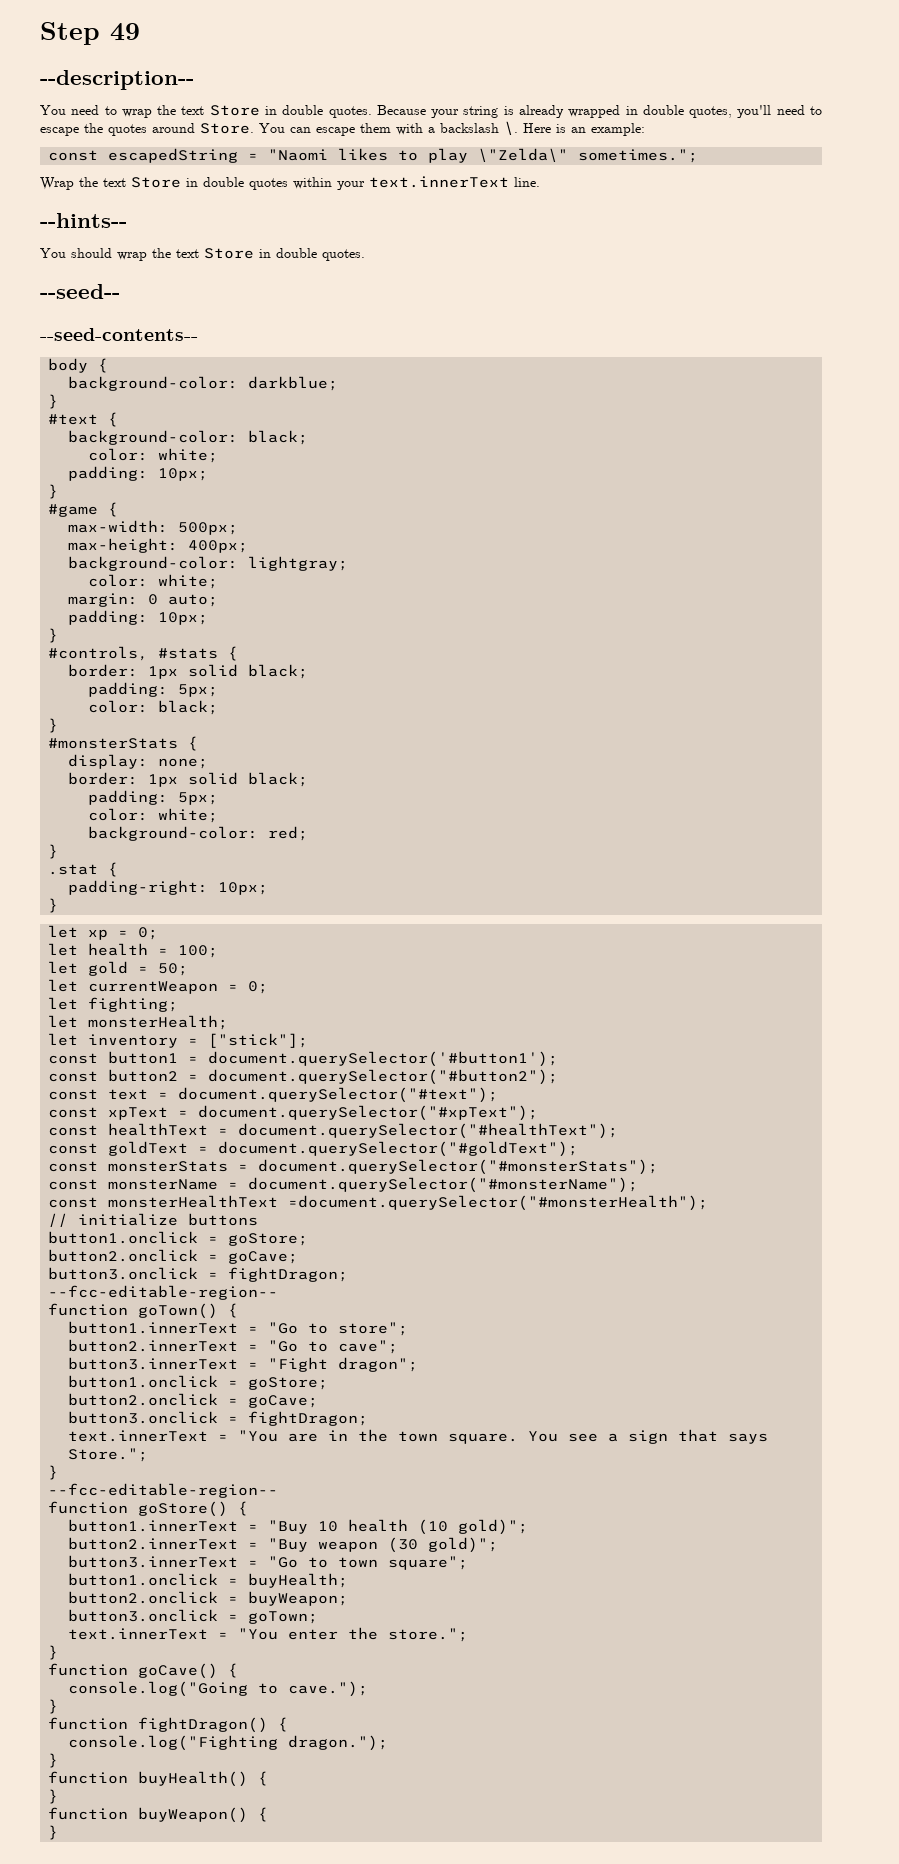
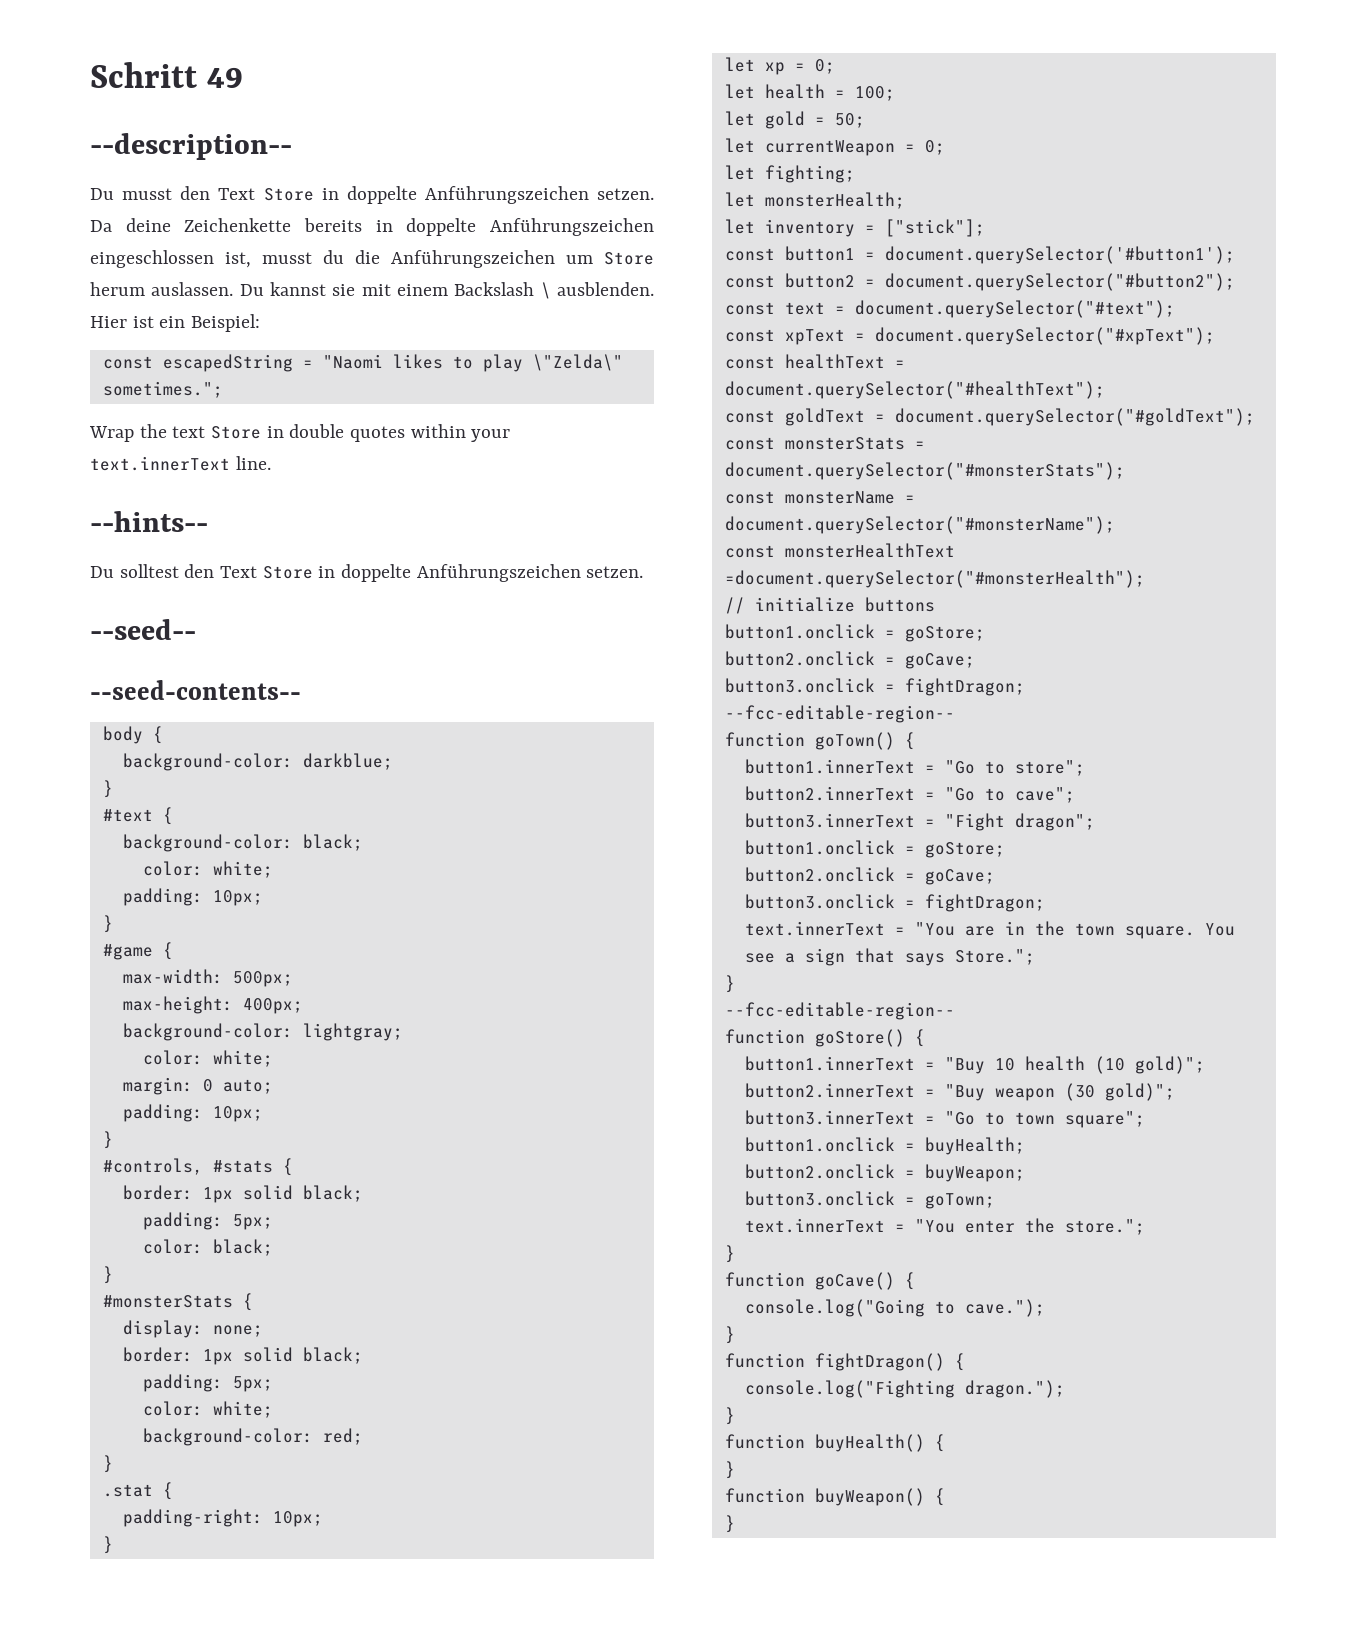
[40,22,100,45] Step -> [90,62,197,88] Schritt
[40,105,823,118] [40,121,645,136] You need to wrap the text Store in double quotes. Because your string is already wrapped in double quotes, you'll need to escape the quotes around Store. You can escape them with a backslash \. Here is an example: -> [90,186,654,204] [90,218,654,236] [90,250,654,268] [90,282,654,299] [90,314,261,332] Du musst den Text Store in doppelte Anführungszeichen setzen. Da deine Zeichenkette bereits in doppelte Anführungszeichen eingeschlossen ist, musst du die Anführungszeichen um Store herum auslassen. Du kannst sie mit einem Backslash \ ausblenden. Hier ist ein Beispiel:
[40,248,365,261] You should wrap the text Store in double quotes. -> [90,564,644,582] Du solltest den Text Store in doppelte Anführungszeichen setzen.

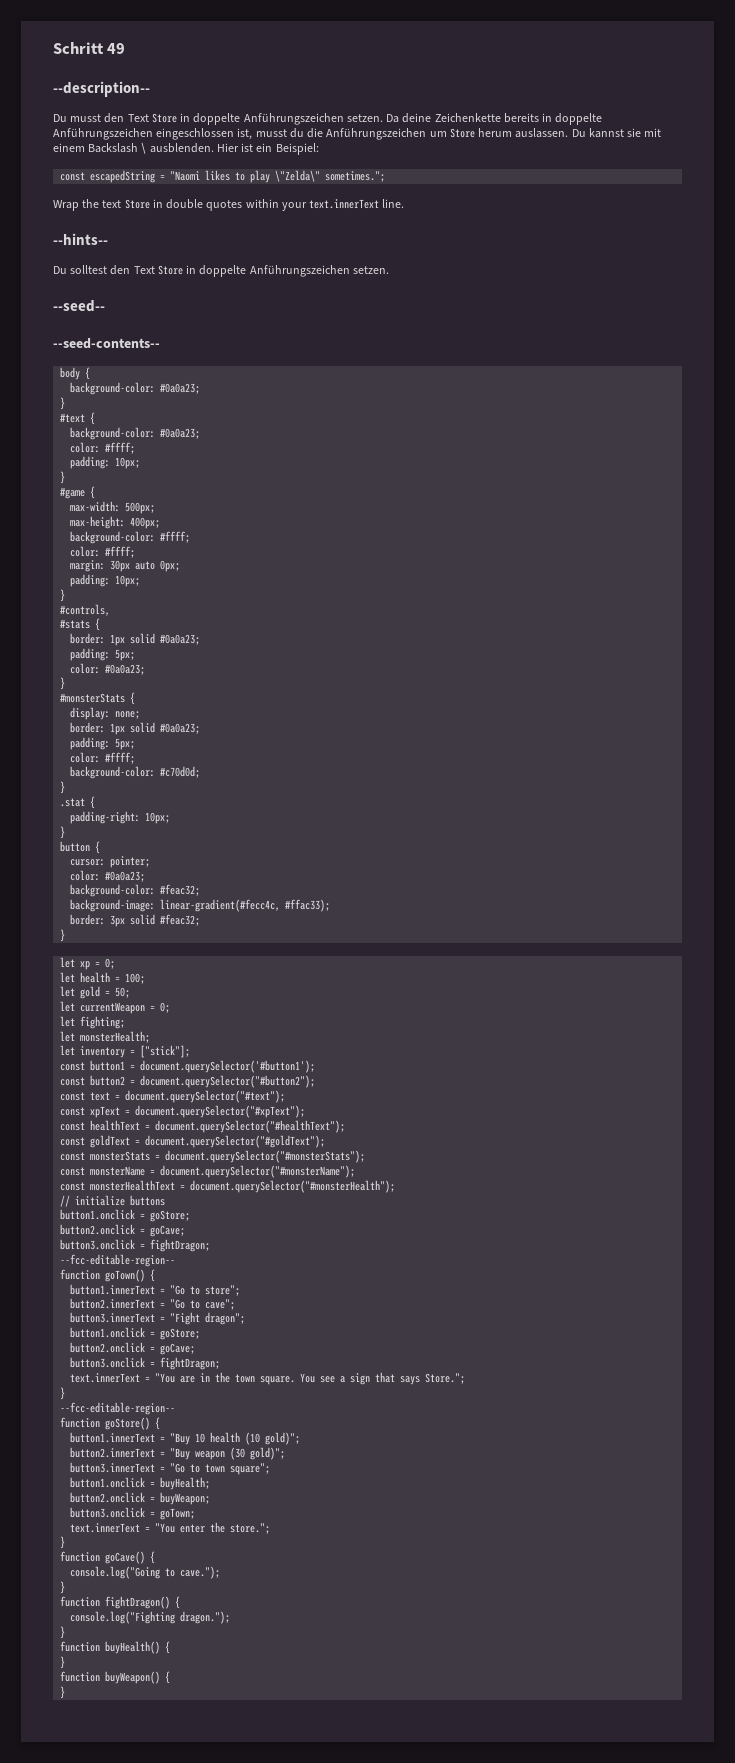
[302,753,393,770] darkblue; -> [160,383,201,394] #0a0a23;
[302,834,363,851] [142,861,273,878] black; // color: white; -> [160,428,201,439] [70,442,136,454] #0a0a23; // color: #ffff;
[302,1023,403,1041] [142,1050,273,1067] lightgray; // color: white; -> [160,531,191,543] [70,546,136,558] #ffff; // color: #ffff;
[202,1079,273,1094] 0 auto; -> [110,560,181,572] 30px auto 0px;
(203, 1166) none -> (111, 610) //
[302,1185,363,1202] [142,1212,273,1230] [142,1239,273,1256] black; // padding: 5px; // color: black; -> [160,634,201,645] [70,648,136,661] [70,663,146,675] #0a0a23; // padding: 5px; // color: #0a0a23;
[302,1347,363,1364] [142,1374,273,1392] [142,1401,273,1418] [142,1428,363,1446] black; // padding: 5px; // color: white; // background-color: red; -> [160,723,201,734] [70,737,136,750] [70,752,136,764] [70,766,201,779] #0a0a23; // padding: 5px; // color: #ffff; // background-color: #c70d0d;
(113, 1545) none -> [60,841,101,854] [70,856,151,868] [70,870,146,882] [70,884,201,897] [70,899,331,912] [70,914,201,927] [60,929,66,942] // button { // cursor: pointer; // color: #0a0a23; // background-color: #feac32; // background-image: linear-gradient(#fecc4c, #ffac33); // border: 3px solid #feac32; // }
[724,570,1145,588] =document.querySelector("#monsterHealth"); -> [180,1180,396,1193] = document.querySelector("#monsterHealth");

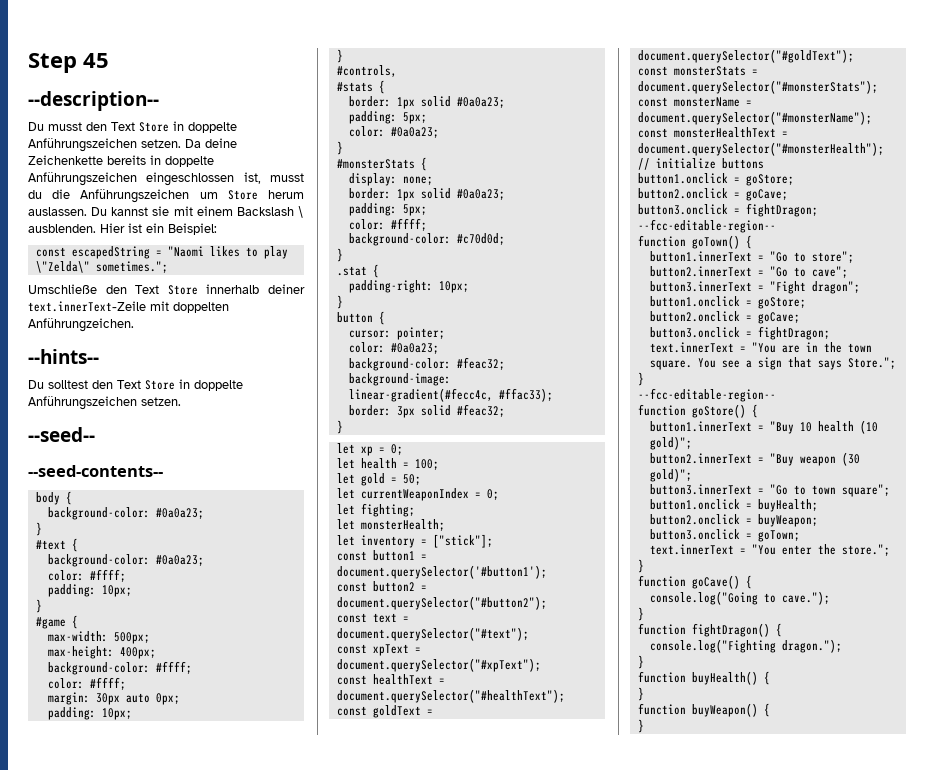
[53,42,126,54] Schritt 49 -> [28,53,109,73] Step 45
[53,199,405,211] Wrap the text Store in double quotes within your text.innerText line. -> [28,284,305,295] [28,301,229,313] [28,318,134,332] Umschließe den Text Store innerhalb deiner text.innerText-Zeile mit doppelten Anführungzeichen.
[80,1002,146,1014] currentWeapon -> [360,488,469,501] currentWeaponIndex

